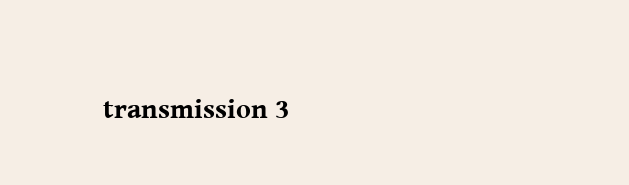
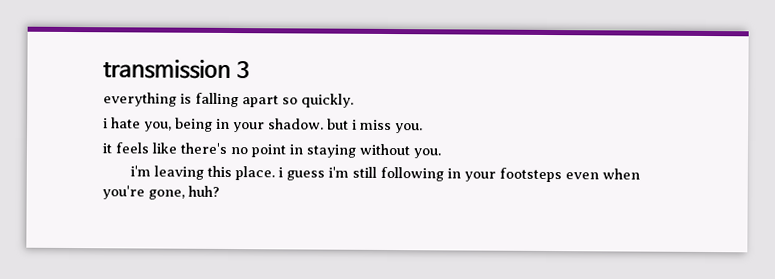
(291, 109) none -> [103,92,354,108] [103,117,423,134] [102,142,441,159] [130,165,641,183] [102,185,220,200] // everything is falling apart so quickly. // i hate you, being in your shadow. but i miss you. // it feels like there's no point in staying without you. // i'm leaving this place. i guess i'm still following in your footsteps even when you're gone, huh?

